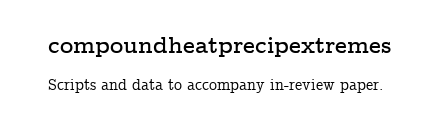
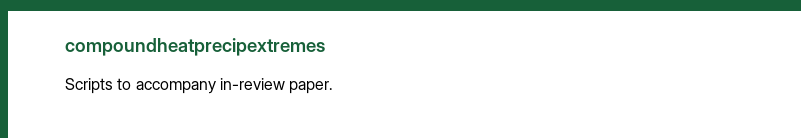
[101,79,163,90] and data -> (113, 86) none

